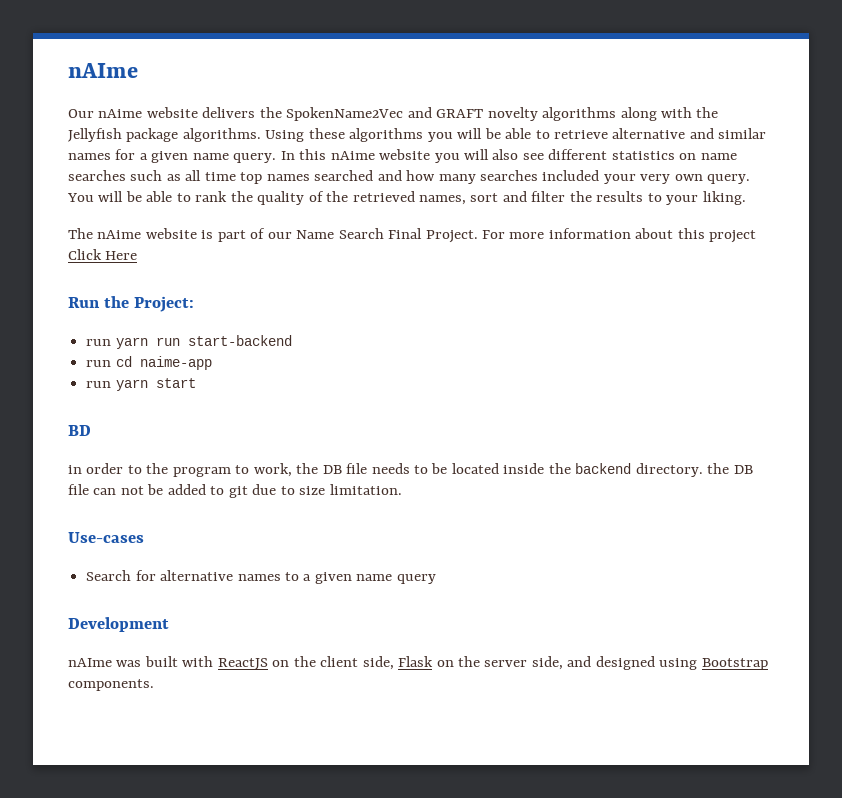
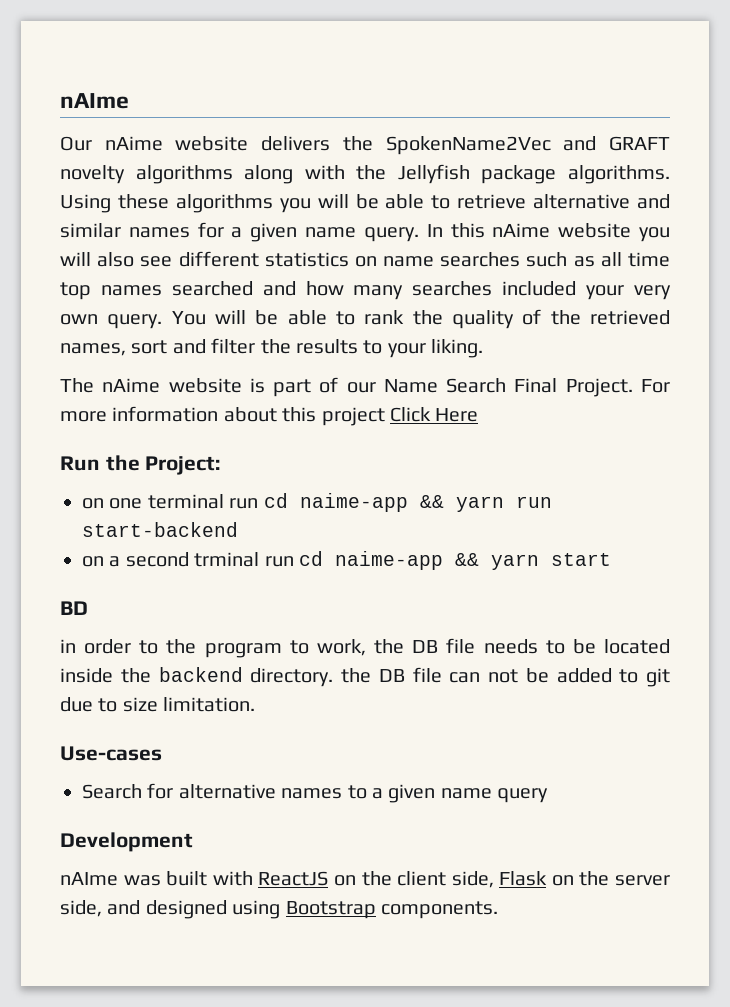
[86,339,112,346] run -> [82,493,444,512] on one terminal run cd naime-app &&
[86,356,212,370] [86,381,112,388] run cd naime-app // run -> [82,551,479,570] on a second trminal run cd naime-app &&

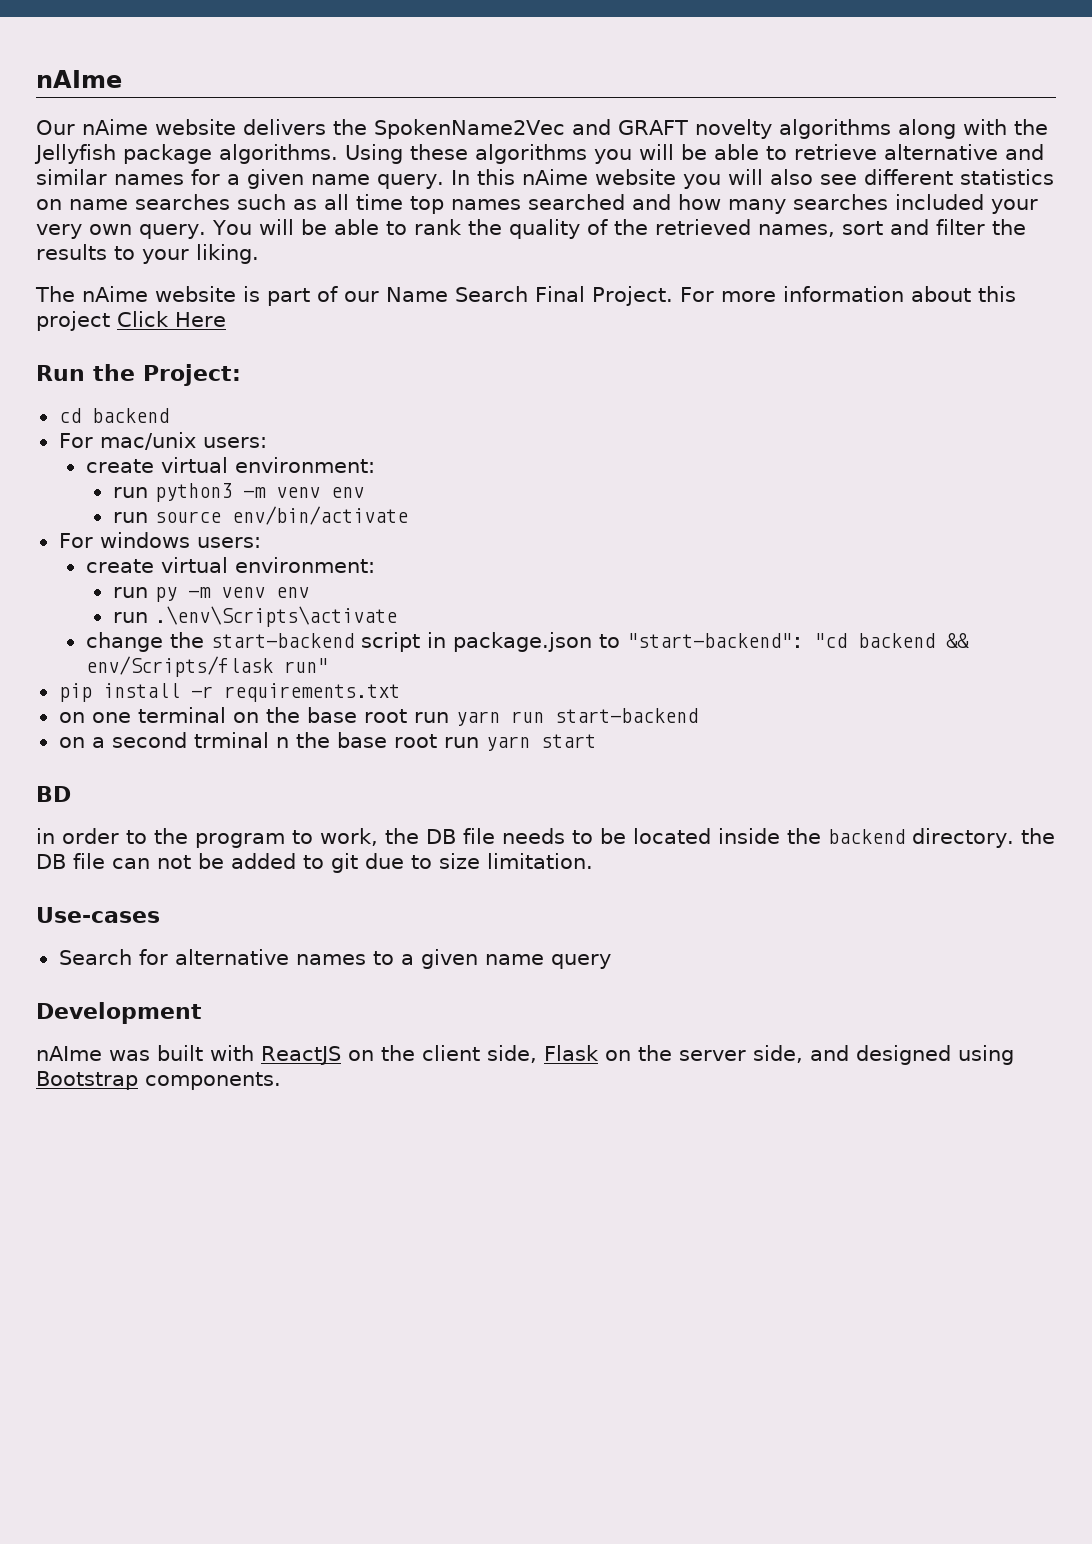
[82,493,444,512] on one terminal run cd naime-app && -> [58,408,169,423] [58,432,267,450] [85,457,375,473] [112,483,364,502] [112,506,408,525] [58,532,261,548] [85,557,375,573] [112,587,309,602] [112,606,397,627] [85,632,969,652] [85,656,328,677] [58,683,400,702] [58,707,449,723] cd backend // For mac/unix users: // create virtual environment: // run python3 -m venv env // run source env/bin/activate // For windows users: // create virtual environment: // run py -m venv env // run .\env\Scripts\activate // change the start-backend script in package.json to "start-backend": "cd backend && env/Scripts/flask run" // pip install -r requirements.txt // on one terminal on the base root run
[264,551,479,570] run cd naime-app && -> [275,732,479,748] n the base root run

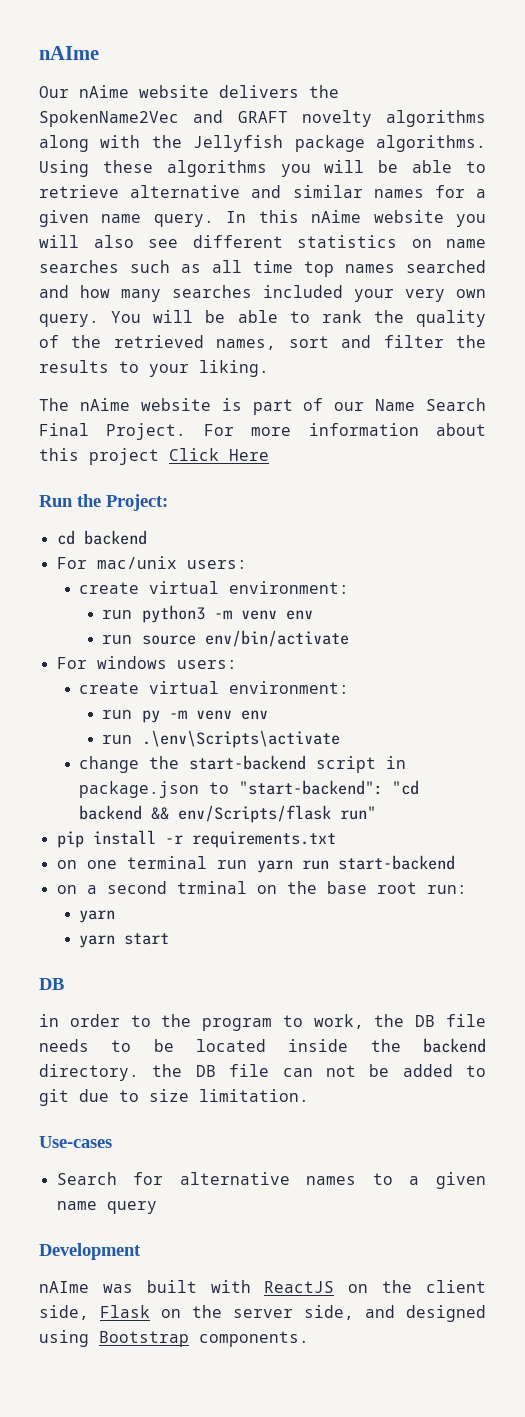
[232,707,407,723] on the base root -> (207, 862) none
[275,732,479,748] n the base root run -> [256,881,467,894] [79,910,116,923] on the base root run: // yarn //
[36,786,71,802] BD -> [39,978,64,990] DB

